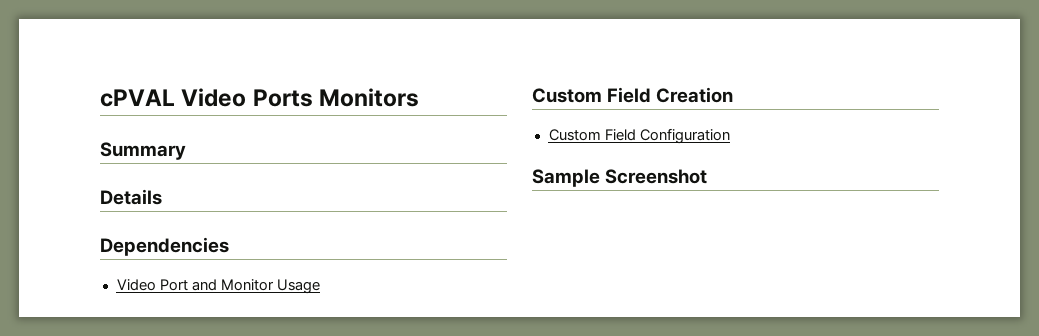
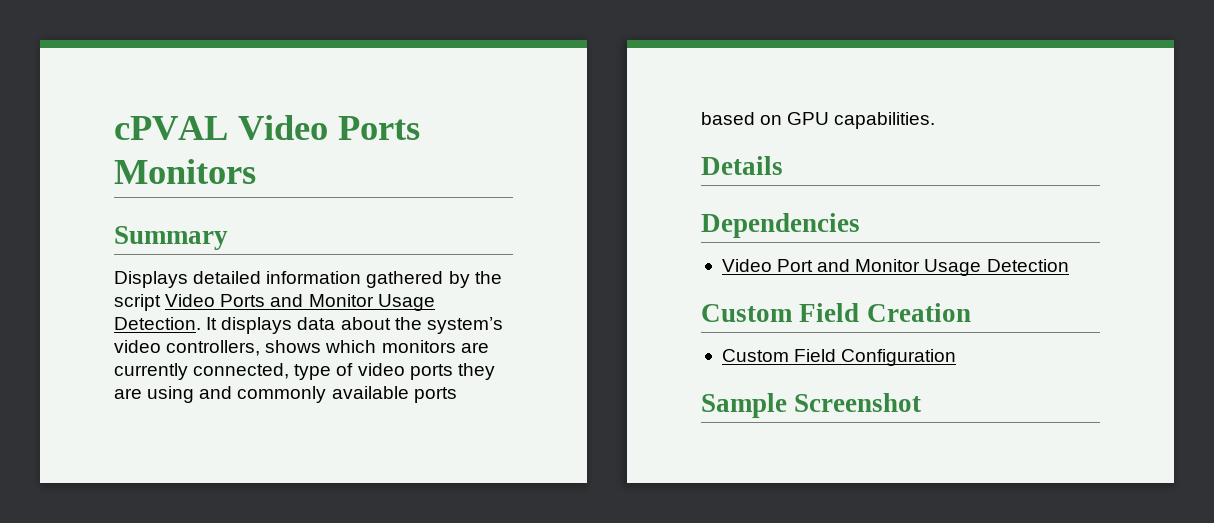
(186, 151) none -> [114,271,502,288] [114,294,435,311] [114,317,503,334] [114,340,489,356] [114,363,495,380] [114,386,457,403] [701,112,936,129] // Displays detailed information gathered by the script Video Ports and Monitor Usage Detection. It displays data about the system’s video controllers, shows which monitors are currently connected, type of video ports they are using and commonly available ports based on GPU capabilities.
(320, 286) none -> [986,259,1069,272] Detection

